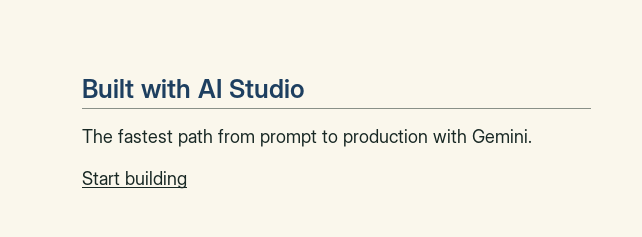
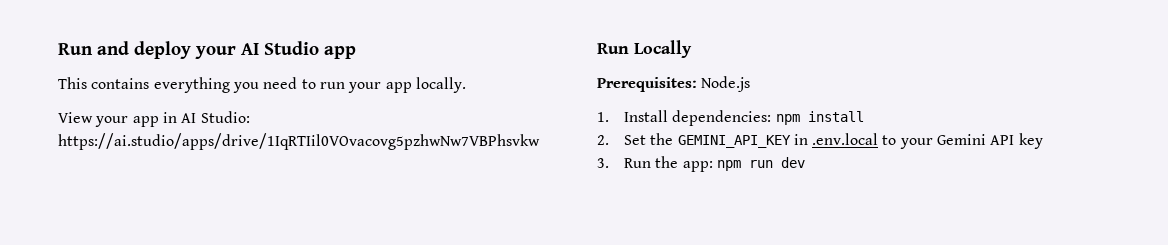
[82,79,305,98] [82,129,532,147] [82,171,187,189] Built with AI Studio // The fastest path from prompt to production with Gemini. // Start building -> [58,41,356,59] [58,77,466,93] [58,111,250,127] [58,133,540,150] [597,40,692,58] [597,76,751,92] [597,110,864,126] [597,133,1043,149] [597,156,805,172] Run and deploy your AI Studio app // This contains everything you need to run your app locally. // View your app in AI Studio: https://ai.studio/apps/drive/1IqRTIil0VOvacovg5pzhwNw7VBPhsvkw // Run Locally // Prerequisites: Node.js // 1. Install dependencies: npm install // 2. Set the GEMINI_API_KEY in .env.local to your Gemini API key // 3. Run the app: npm run dev

